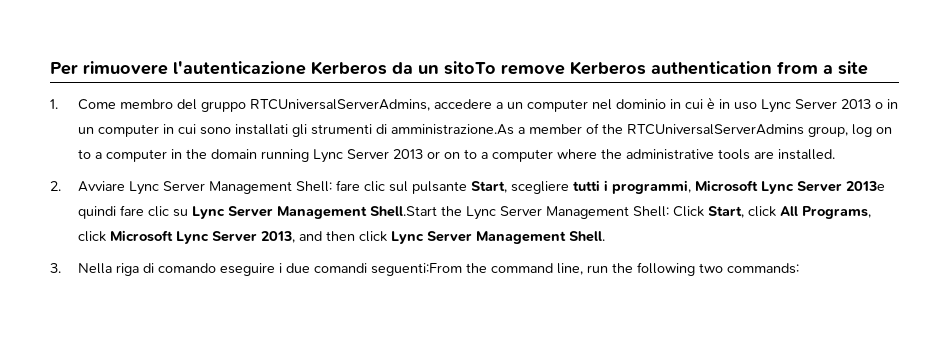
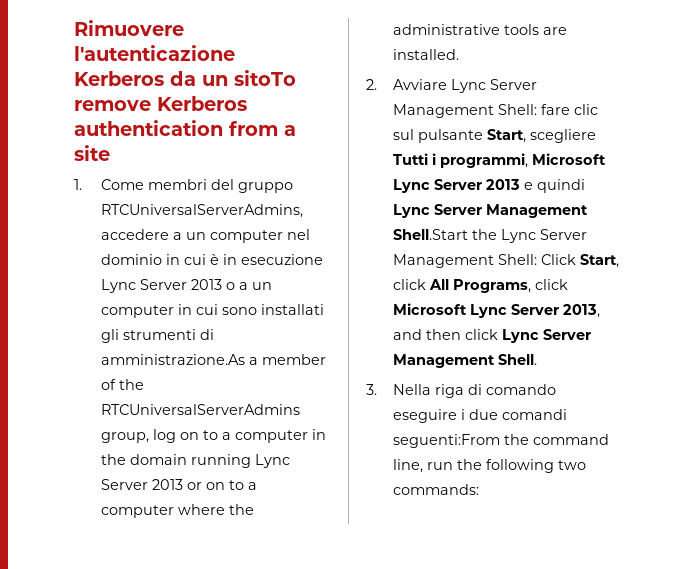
[50,61,168,75] Per rimuovere -> [74,20,184,36] Rimuovere
[120,99,174,109] membro -> [148,179,208,190] membri
[734,102,758,110] uso -> [241,254,324,265] esecuzione
[887,99,899,109] in -> [239,282,249,290] a
[573,180,601,191] tutti -> [393,153,429,165] Tutti
[846,181,886,191] [78,205,189,219] 2013e quindi fare clic su -> [486,179,586,193] 2013 e quindi

